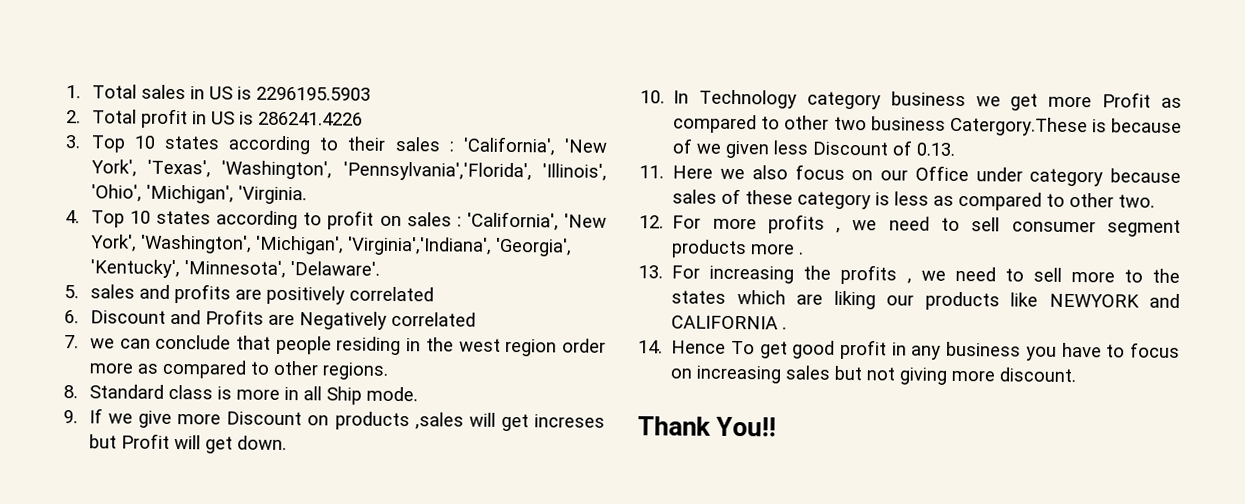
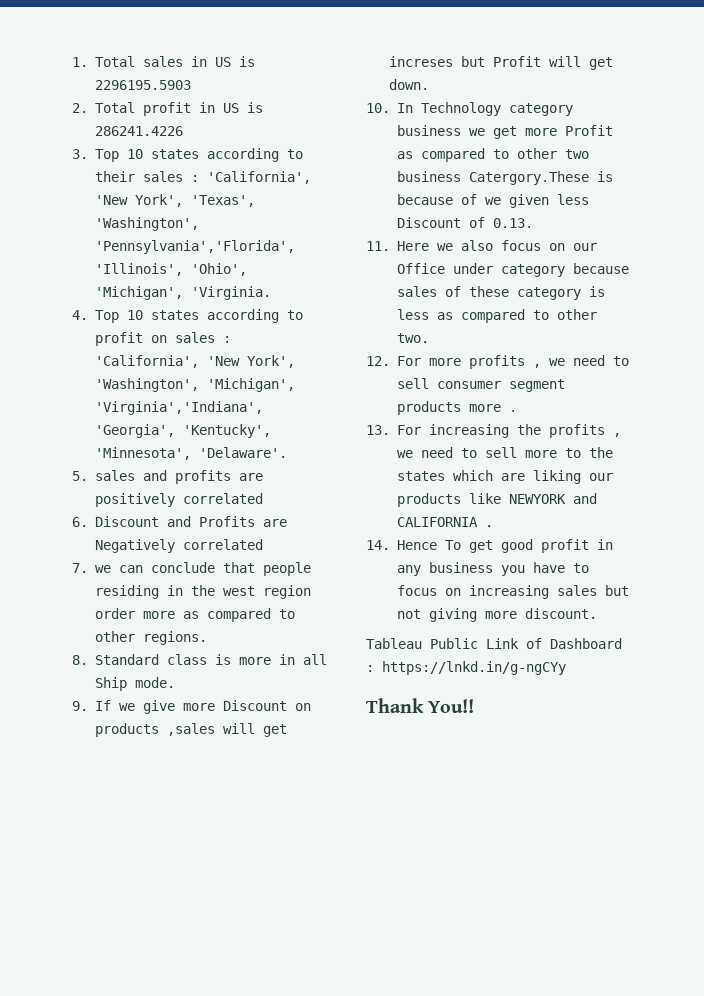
(1077, 375) none -> [366,638,622,649] [366,661,566,675] // Tableau Public Link of Dashboard : https://lnkd.in/g-ngCYy

